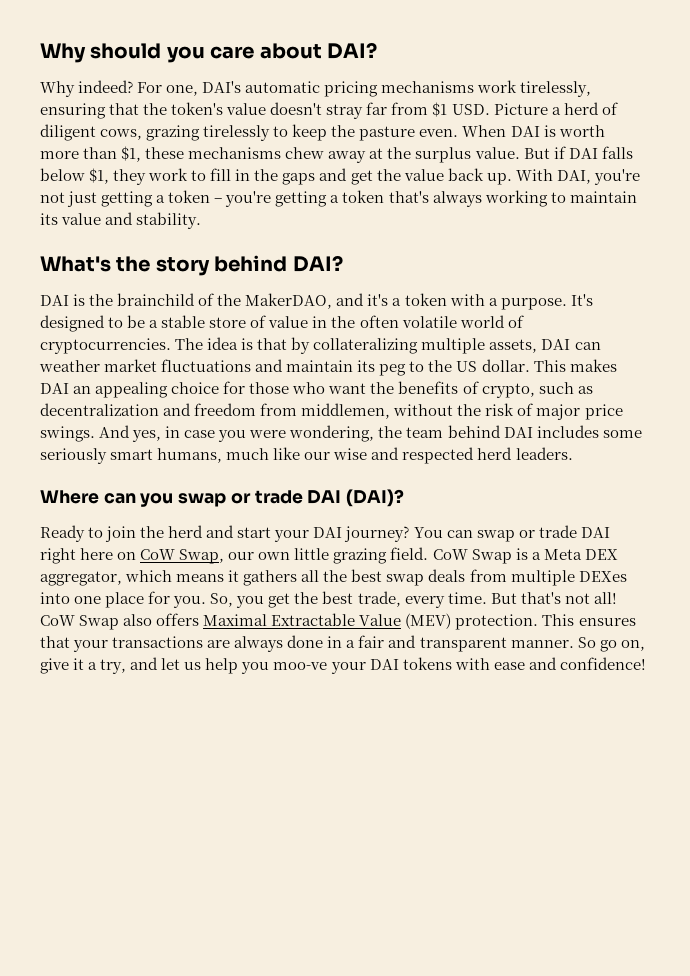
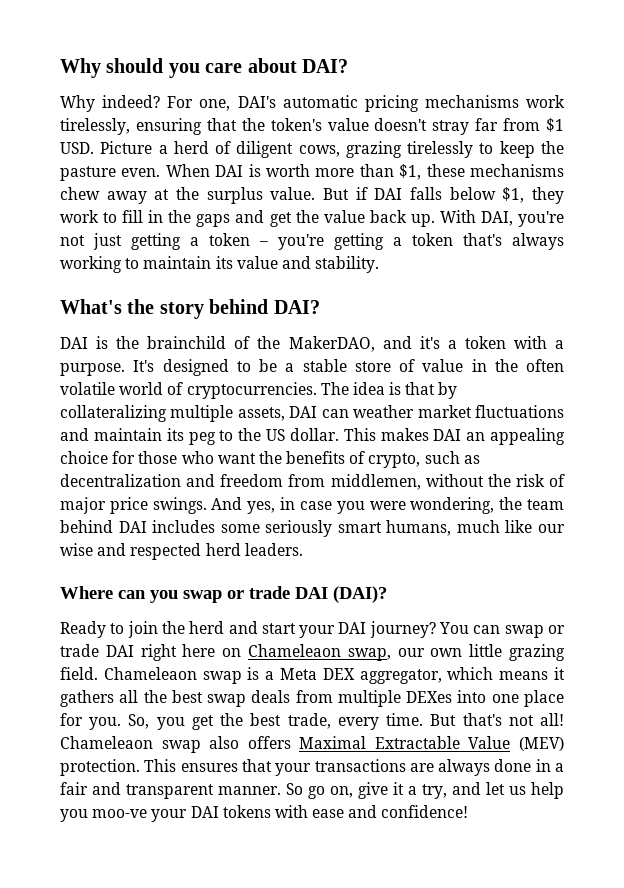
[140,549,225,564] CoW Swap, -> [248,644,391,661] Chameleaon swap,
[432,549,512,564] CoW Swap -> [103,667,242,684] Chameleaon swap
[40,615,120,630] CoW Swap -> [60,736,201,753] Chameleaon swap

